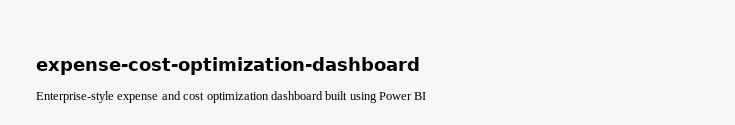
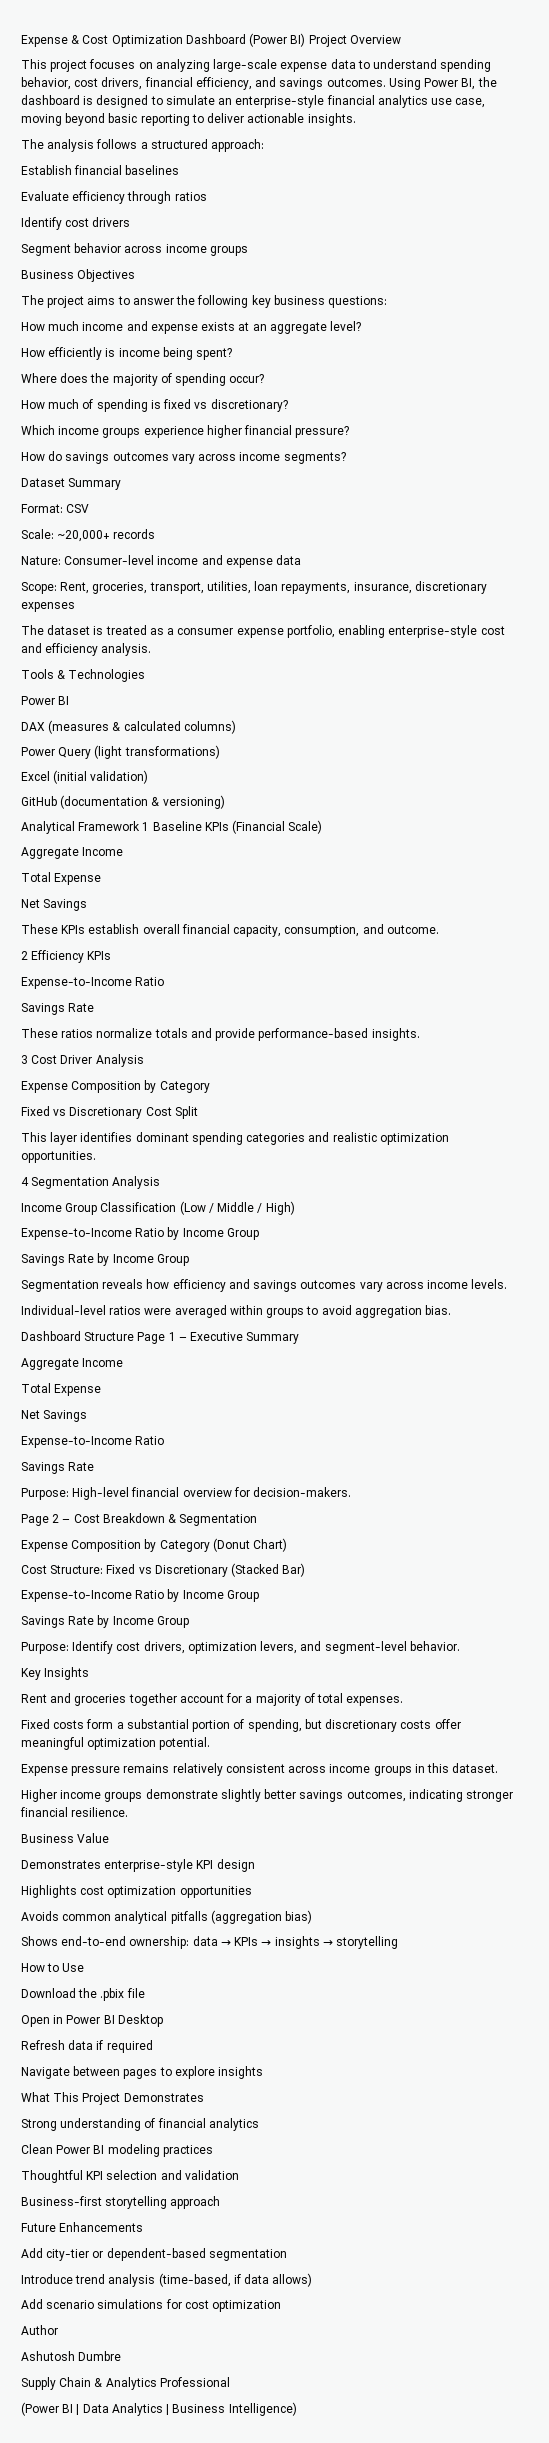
[36,57,420,75] [36,91,427,103] expense-cost-optimization-dashboard // Enterprise-style expense and cost optimization dashboard built using Power BI -> [21,33,401,47] [21,59,492,72] [21,77,497,90] [21,95,486,108] [21,113,356,126] [21,139,265,152] [21,165,180,175] [21,191,207,204] [21,217,131,230] [21,243,248,256] [21,269,136,282] [21,295,388,308] [21,321,362,334] [21,347,233,360] [21,373,265,386] [21,399,288,412] [21,425,350,438] [21,451,346,464] [21,478,122,490] [21,504,90,513] [21,529,156,542] [21,555,302,568] [21,581,487,594] [21,602,75,612] [21,625,505,638] [21,643,152,656] [21,669,146,682] [21,696,70,705] [21,720,236,734] [21,745,220,759] [21,770,149,784] [21,795,225,809] [21,820,323,834] [21,847,124,859] [21,872,102,885] [21,899,88,911] [21,924,439,937] [21,950,112,963] [21,977,165,989] [21,1003,95,1015] [21,1028,420,1041] [21,1054,144,1067] [21,1080,210,1093] [21,1106,198,1119] [21,1132,449,1145] [21,1151,96,1163] [21,1176,161,1189] [21,1201,295,1215] [21,1227,259,1240] [21,1253,189,1266] [21,1279,508,1292] [21,1305,452,1318] [21,1331,300,1344] [21,1358,124,1370] [21,1383,102,1396] [21,1410,88,1422] [21,1436,165,1448] [21,1462,95,1474] [21,1487,352,1500] [21,1513,258,1526] [21,1538,288,1552] [21,1563,306,1577] [21,1589,259,1602] [21,1615,189,1628] [21,1641,460,1654] [21,1667,90,1680] [21,1693,404,1706] [21,1719,461,1732] [21,1737,211,1750] [21,1763,499,1776] [21,1789,514,1802] [20,1807,129,1817] [21,1833,110,1843] [21,1859,255,1872] [21,1885,252,1898] [21,1910,313,1924] [21,1936,399,1949] [21,1963,85,1972] [21,1988,145,2001] [21,2014,163,2027] [21,2040,153,2053] [21,2066,264,2079] [21,2092,204,2105] [21,2118,259,2131] [21,2144,213,2157] [21,2170,239,2183] [21,2196,221,2209] [21,2222,144,2232] [21,2248,287,2261] [21,2273,313,2287] [21,2299,282,2312] [21,2325,58,2335] [21,2351,122,2361] [21,2377,230,2390] [21,2402,297,2416] Expense & Cost Optimization Dashboard (Power BI) Project Overview // This project focuses on analyzing large-scale expense data to understand spending behavior, cost drivers, financial efficiency, and savings outcomes. Using Power BI, the dashboard is designed to simulate an enterprise-style financial analytics use case, moving beyond basic reporting to deliver actionable insights. // The analysis follows a structured approach: // Establish financial baselines // Evaluate efficiency through ratios // Identify cost drivers // Segment behavior across income groups // Business Objectives // The project aims to answer the following key business questions: // How much income and expense exists at an aggregate level? // How efficiently is income being spent? // Where does the majority of spending occur? // How much of spending is fixed vs discretionary? // Which income groups experience higher financial pressure? // How do savings outcomes vary across income segments? // Dataset Summary // Format: CSV // Scale: ~20,000+ records // Nature: Consumer-level income and expense data // Scope: Rent, groceries, transport, utilities, loan repayments, insurance, discretionary expenses // The dataset is treated as a consumer expense portfolio, enabling enterprise-style cost and efficiency analysis. // Tools & Technologies // Power BI // DAX (measures & calculated columns) // Power Query (light transformations) // Excel (initial validation) // GitHub (documentation & versioning) // Analytical Framework 1 Baseline KPIs (Financial Scale) // Aggregate Income // Total Expense // Net Savings // These KPIs establish overall financial capacity, consumption, and outcome. // 2 Efficiency KPIs // Expense-to-Income Ratio // Savings Rate // These ratios normalize totals and provide performance-based insights. // 3 Cost Driver Analysis // Expense Composition by Category // Fixed vs Discretionary Cost Split // This layer identifies dominant spending categories and realistic optimization opportunities. // 4 Segmentation Analysis // Income Group Classification (Low / Middle / High) // Expense-to-Income Ratio by Income Group // Savings Rate by Income Group // Segmentation reveals how efficiency and savings outcomes vary across income levels. // Individual-level ratios were averaged within groups to avoid aggregation bias. // Dashboard Structure Page 1 – Executive Summary // Aggregate Income // Total Expense // Net Savings // Expense-to-Income Ratio // Savings Rate // Purpose: High-level financial overview for decision-makers. // Page 2 – Cost Breakdown & Segmentation // Expense Composition by Category (Donut Chart) // Cost Structure: Fixed vs Discretionary (Stacked Bar) // Expense-to-Income Ratio by Income Group // Savings Rate by Income Group // Purpose: Identify cost drivers, optimization levers, and segment-level behavior. // Key Insights // Rent and groceries together account for a majority of total expenses. // Fixed costs form a substantial portion of spending, but discretionary costs offer meaningful optimization potential. // Expense pressure remains relatively consistent across income groups in this dataset. // Higher income groups demonstrate slightly better savings outcomes, indicating stronger financial resilience. // Business Value // Demonstrates enterprise-style KPI design // Highlights cost optimization opportunities // Avoids common analytical pitfalls (aggregation bias) // Shows end-to-end ownership: data → KPIs → insights → storytelling // How to Use // Download the .pbix file // Open in Power BI Desktop // Refresh data if required // Navigate between pages to explore insights // What This Project Demonstrates // Strong understanding of financial analytics // Clean Power BI modeling practices // Thoughtful KPI selection and validation // Business-first storytelling approach // Future Enhancements // Add city-tier or dependent-based segmentation // Introduce trend analysis (time-based, if data allows) // Add scenario simulations for cost optimization // Author // Ashutosh Dumbre // Supply Chain & Analytics Professional // (Power BI | Data Analytics | Business Intelligence)

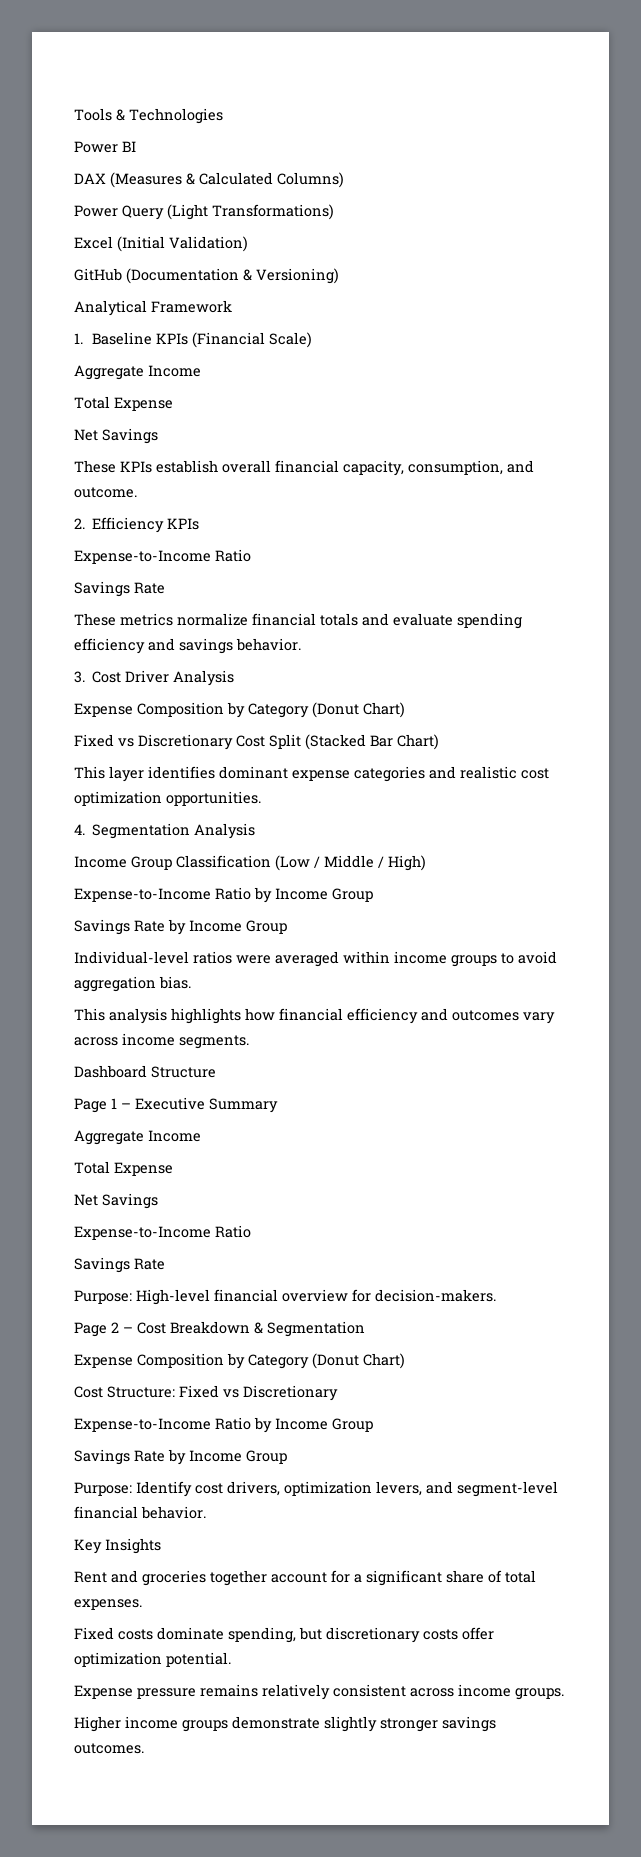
[21,33,401,47] [21,59,492,72] [21,77,497,90] [21,95,486,108] [21,113,356,126] [21,139,265,152] [21,165,180,175] [21,191,207,204] [21,217,131,230] [21,243,248,256] [21,269,136,282] [21,295,388,308] [21,321,362,334] [21,347,233,360] [21,373,265,386] [21,399,288,412] [21,425,350,438] [21,451,346,464] [21,478,122,490] [21,504,90,513] [21,529,156,542] [21,555,302,568] [21,581,487,594] [21,602,75,612] [21,625,505,638] [21,643,152,656] Expense & Cost Optimization Dashboard (Power BI) Project Overview // This project focuses on analyzing large-scale expense data to understand spending behavior, cost drivers, financial efficiency, and savings outcomes. Using Power BI, the dashboard is designed to simulate an enterprise-style financial analytics use case, moving beyond basic reporting to deliver actionable insights. // The analysis follows a structured approach: // Establish financial baselines // Evaluate efficiency through ratios // Identify cost drivers // Segment behavior across income groups // Business Objectives // The project aims to answer the following key business questions: // How much income and expense exists at an aggregate level? // How efficiently is income being spent? // Where does the majority of spending occur? // How much of spending is fixed vs discretionary? // Which income groups experience higher financial pressure? // How do savings outcomes vary across income segments? // Dataset Summary // Format: CSV // Scale: ~20,000+ records // Nature: Consumer-level income and expense data // Scope: Rent, groceries, transport, utilities, loan repayments, insurance, discretionary expenses // The dataset is treated as a consumer expense portfolio, enabling enterprise-style cost and efficiency analysis. // -> (74, 114) none
[48,720,236,734] (measures & calculated columns) -> [110,172,344,188] (Measures & Calculated Columns)
[94,745,220,759] (light transformations) -> [167,204,334,220] (Light Transformations)
[53,770,149,784] (initial validation) -> [117,236,248,252] (Initial Validation)
[60,795,225,809] (documentation & versioning) -> [126,268,339,284] (Documentation & Versioning)
[142,822,150,831] 1 -> [74,333,83,344] // 1.
[21,951,28,960] 2 -> [74,518,85,529] 2.
[61,1028,420,1041] [21,1055,28,1064] ratios normalize totals and provide performance-based insights. // 3 -> [120,613,522,629] [74,638,301,654] [74,671,85,683] metrics normalize financial totals and evaluate spending efficiency and savings behavior. // 3.
(210, 1087) none -> [312,702,405,718] (Donut Chart)
(198, 1112) none -> [305,734,439,750] (Stacked Bar Chart)
[191,1132,243,1145] spending -> [292,770,350,781] expense
(377, 1137) none -> [521,768,549,779] cost
[21,1177,29,1186] 4 -> [74,824,85,835] 4.
[21,1279,508,1292] // Segmentation reveals how efficiency and savings outcomes vary across income levels. -> (287, 927) none
(263, 1310) none -> [394,951,447,964] income
(452, 1310) none -> [74,1008,555,1024] [74,1033,249,1049] // This analysis highlights how financial efficiency and outcomes vary across income segments.
(135, 1336) none -> (216, 1072) //
[231,1563,306,1577] (Stacked Bar) -> (338, 1393) none
(407, 1647) none -> [74,1506,138,1519] financial
[255,1694,301,1706] majority -> [366,1570,484,1586] significant share
[86,1719,245,1732] form a substantial portion of -> [157,1627,224,1640] dominate
[21,1737,84,1750] meaningful -> (494, 1633) none
[373,1763,499,1776] groups in this dataset. -> [515,1688,564,1700] groups.
[264,1789,514,1802] [20,1807,129,1817] [21,1833,110,1843] [21,1859,255,1872] [21,1885,252,1898] [21,1910,313,1924] [21,1936,399,1949] [21,1963,85,1972] [21,1988,145,2001] [21,2014,163,2027] [21,2040,153,2053] [21,2066,264,2079] [21,2092,204,2105] [21,2118,259,2131] [21,2144,213,2157] [21,2170,239,2183] [21,2196,221,2209] [21,2222,144,2232] [21,2248,287,2261] [21,2273,313,2287] [21,2299,282,2312] [21,2325,58,2335] [21,2351,122,2361] [21,2377,230,2390] [21,2402,297,2416] better savings outcomes, indicating stronger financial resilience. // Business Value // Demonstrates enterprise-style KPI design // Highlights cost optimization opportunities // Avoids common analytical pitfalls (aggregation bias) // Shows end-to-end ownership: data → KPIs → insights → storytelling // How to Use // Download the .pbix file // Open in Power BI Desktop // Refresh data if required // Navigate between pages to explore insights // What This Project Demonstrates // Strong understanding of financial analytics // Clean Power BI modeling practices // Thoughtful KPI selection and validation // Business-first storytelling approach // Future Enhancements // Add city-tier or dependent-based segmentation // Introduce trend analysis (time-based, if data allows) // Add scenario simulations for cost optimization // Author // Ashutosh Dumbre // Supply Chain & Analytics Professional // (Power BI | Data Analytics | Business Intelligence) -> [380,1716,496,1732] [74,1743,144,1754] stronger savings outcomes.

